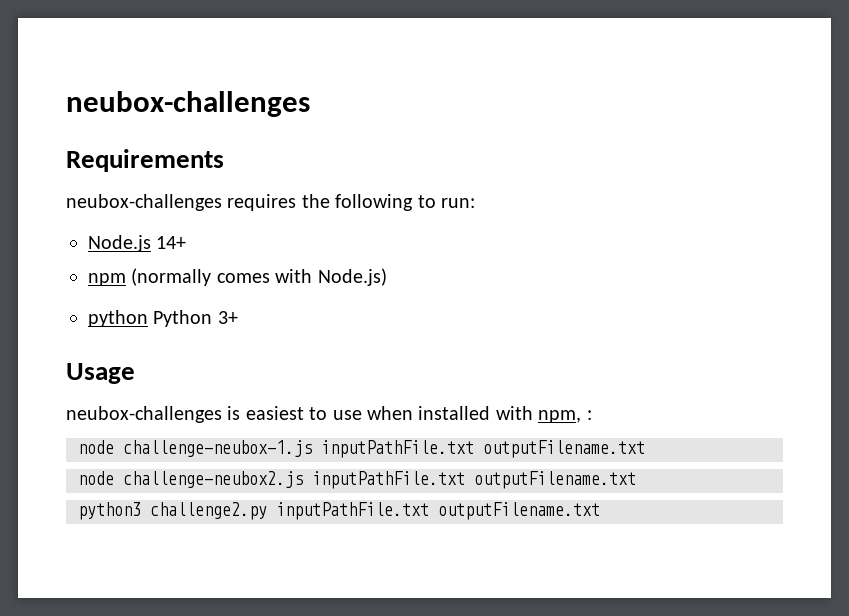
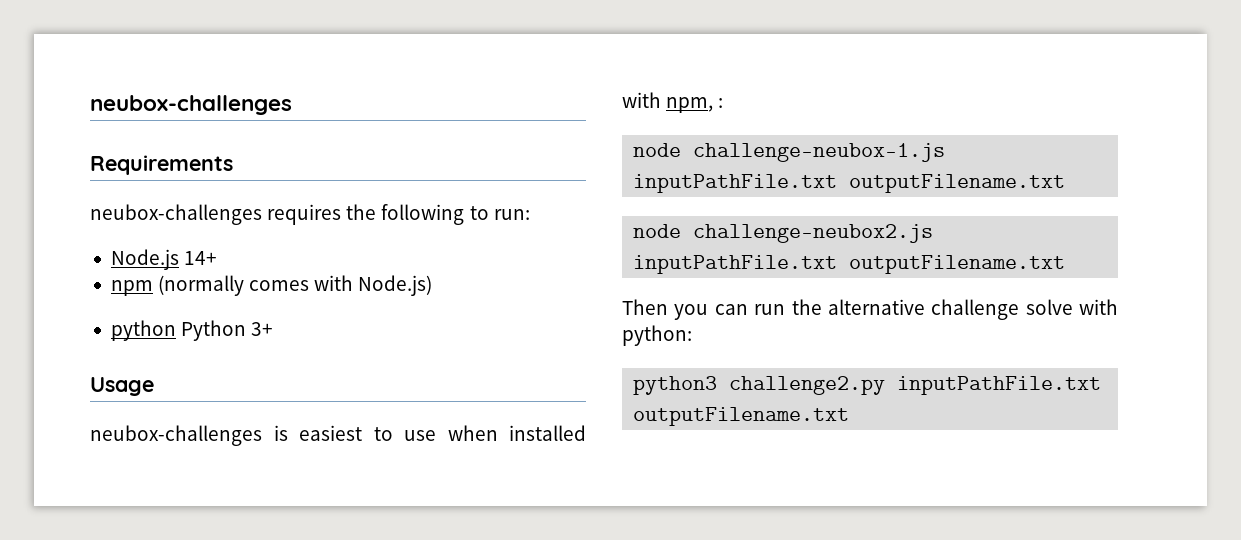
(636, 480) none -> [622,299,1118,320] [622,325,692,346] // Then you can run the alternative challenge solve with python:

